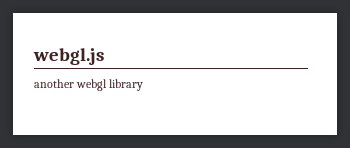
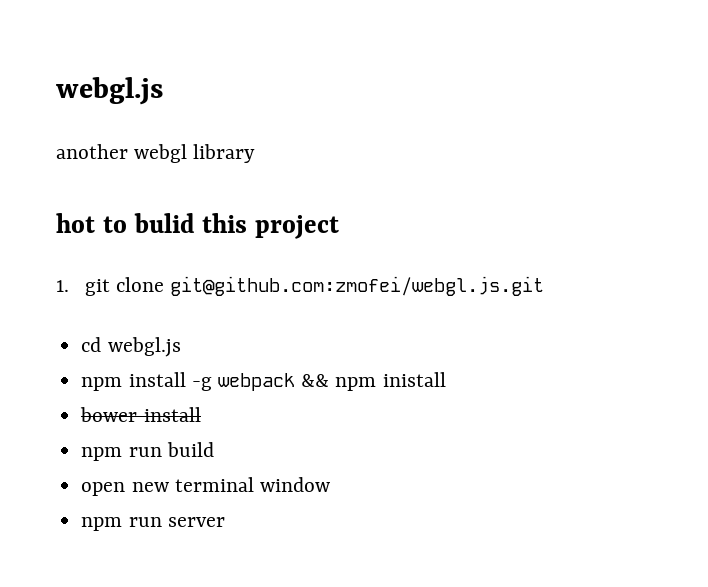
(144, 85) none -> [56,213,340,239] [56,276,545,296] [81,337,181,357] [81,372,446,391] [80,407,201,422] [81,442,214,461] [81,477,330,496] [81,517,225,531] // hot to bulid this project // 1. git clone git@github.com:zmofei/webgl.js.git // cd webgl.js // npm install -g webpack && npm inistall // bower install // npm run build // open new terminal window // npm run server

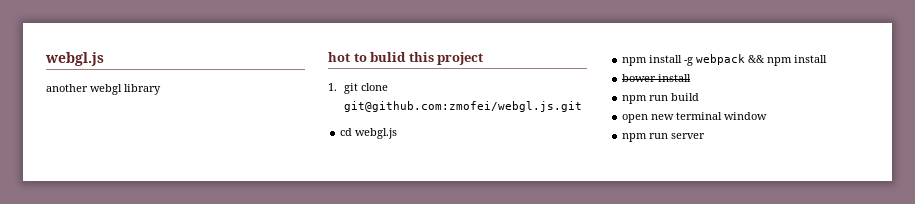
[382,372,446,387] inistall -> [794,55,828,63] install

